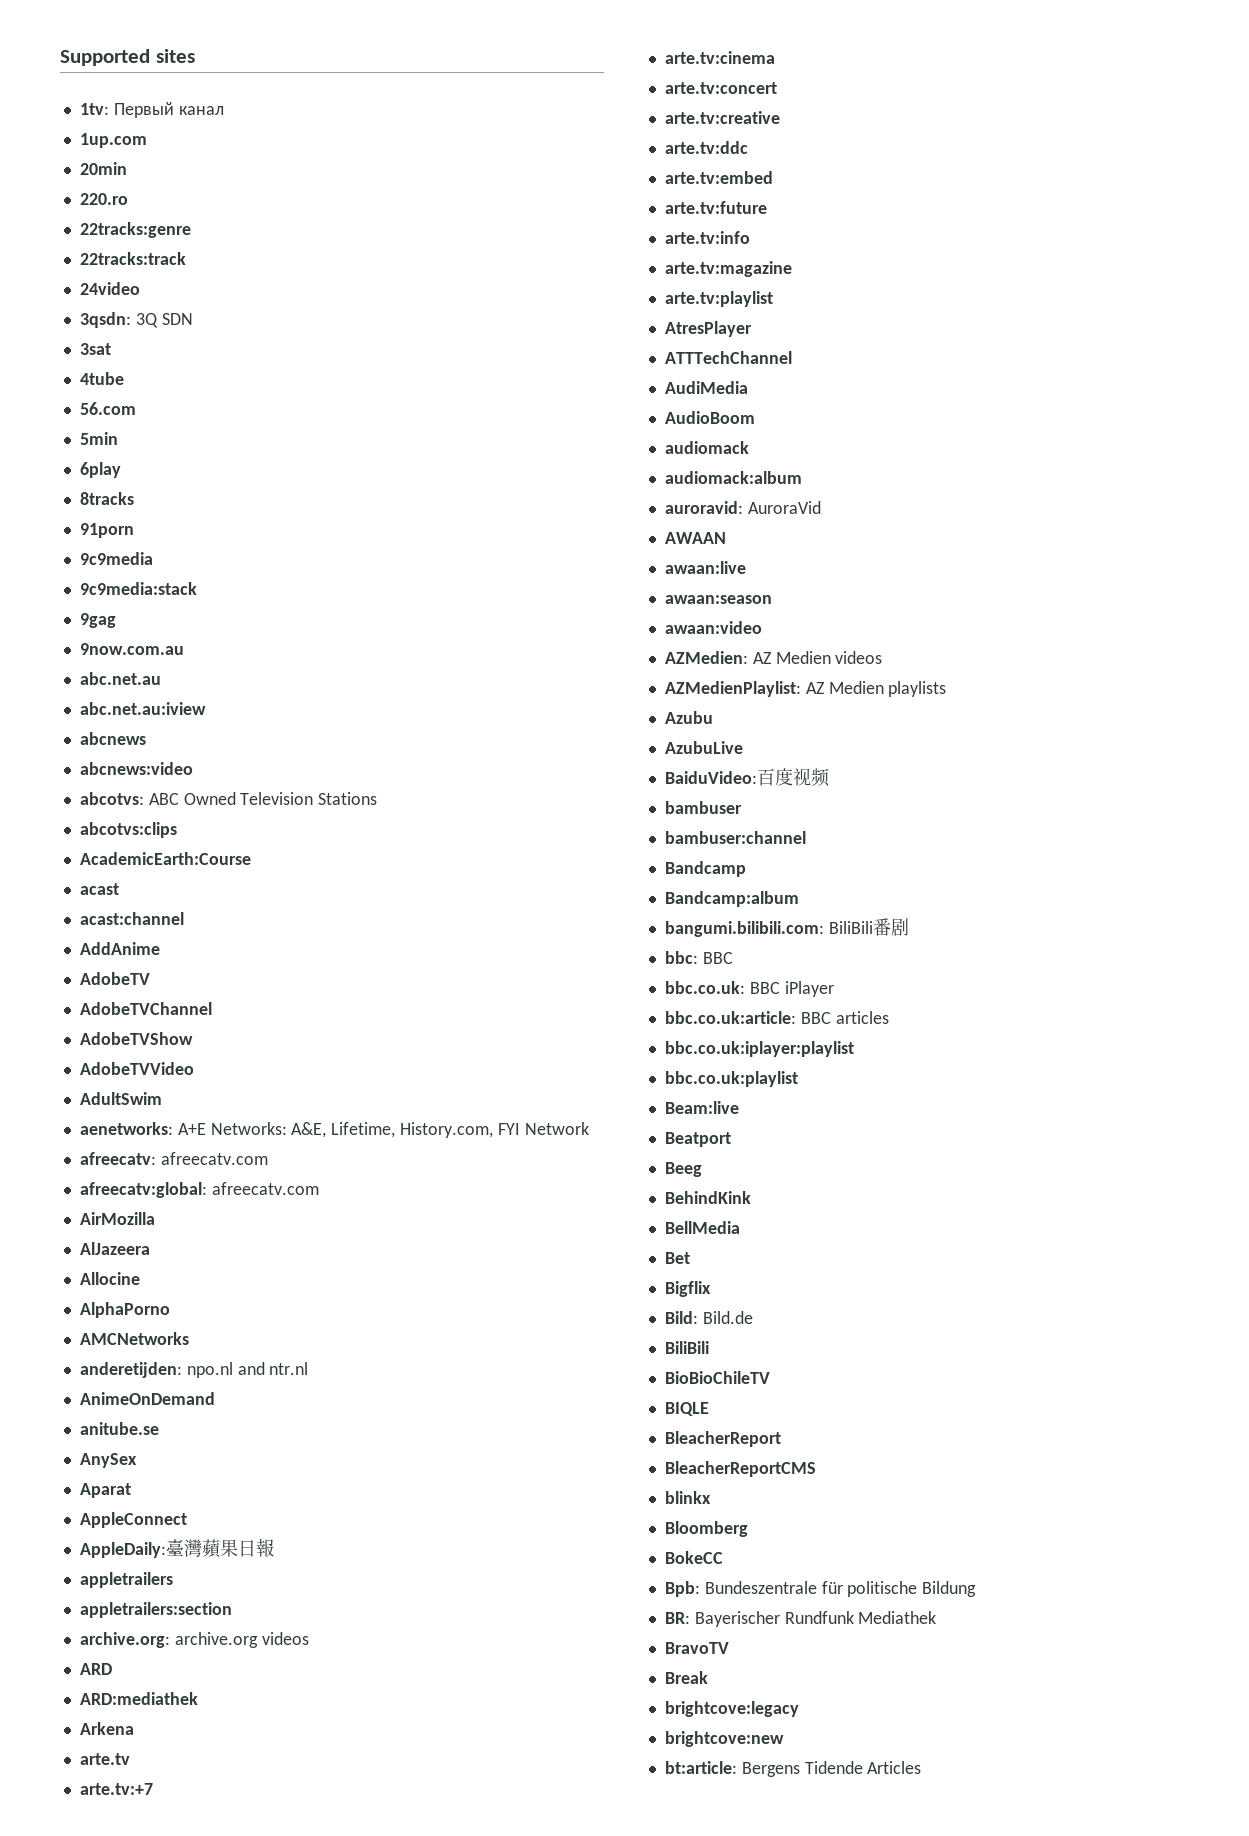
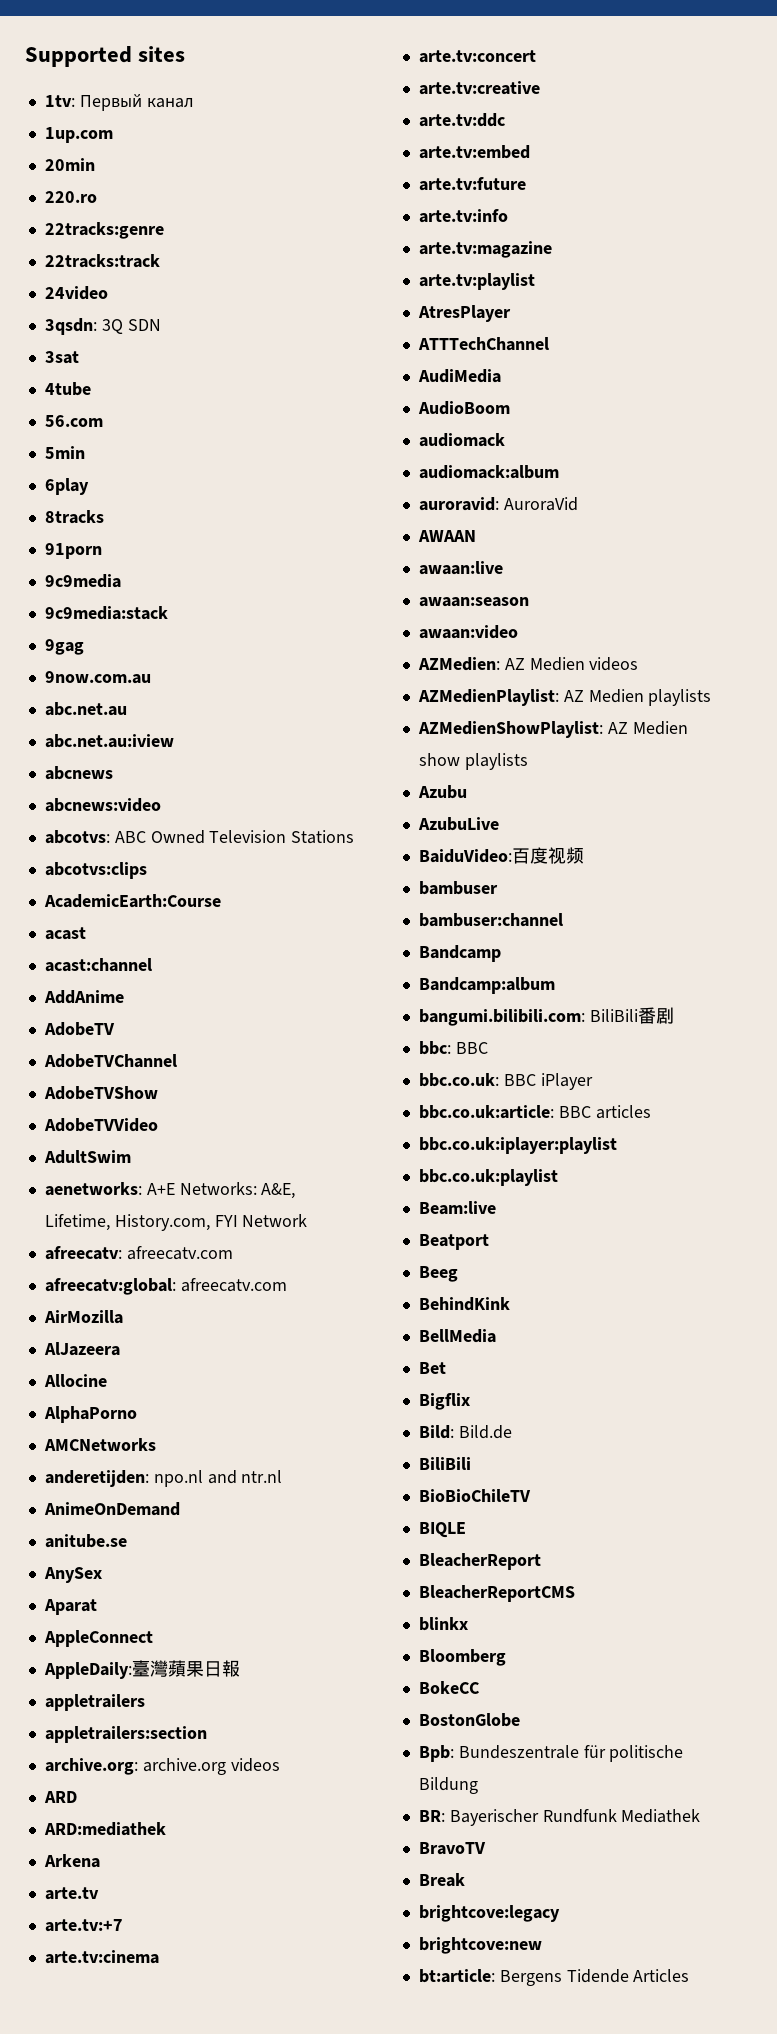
(947, 689) none -> [417,721,688,738] [418,753,528,770] // AZMedienShowPlaylist: AZ Medien show playlists
(723, 1557) none -> [418,1713,520,1727] // BostonGlobe

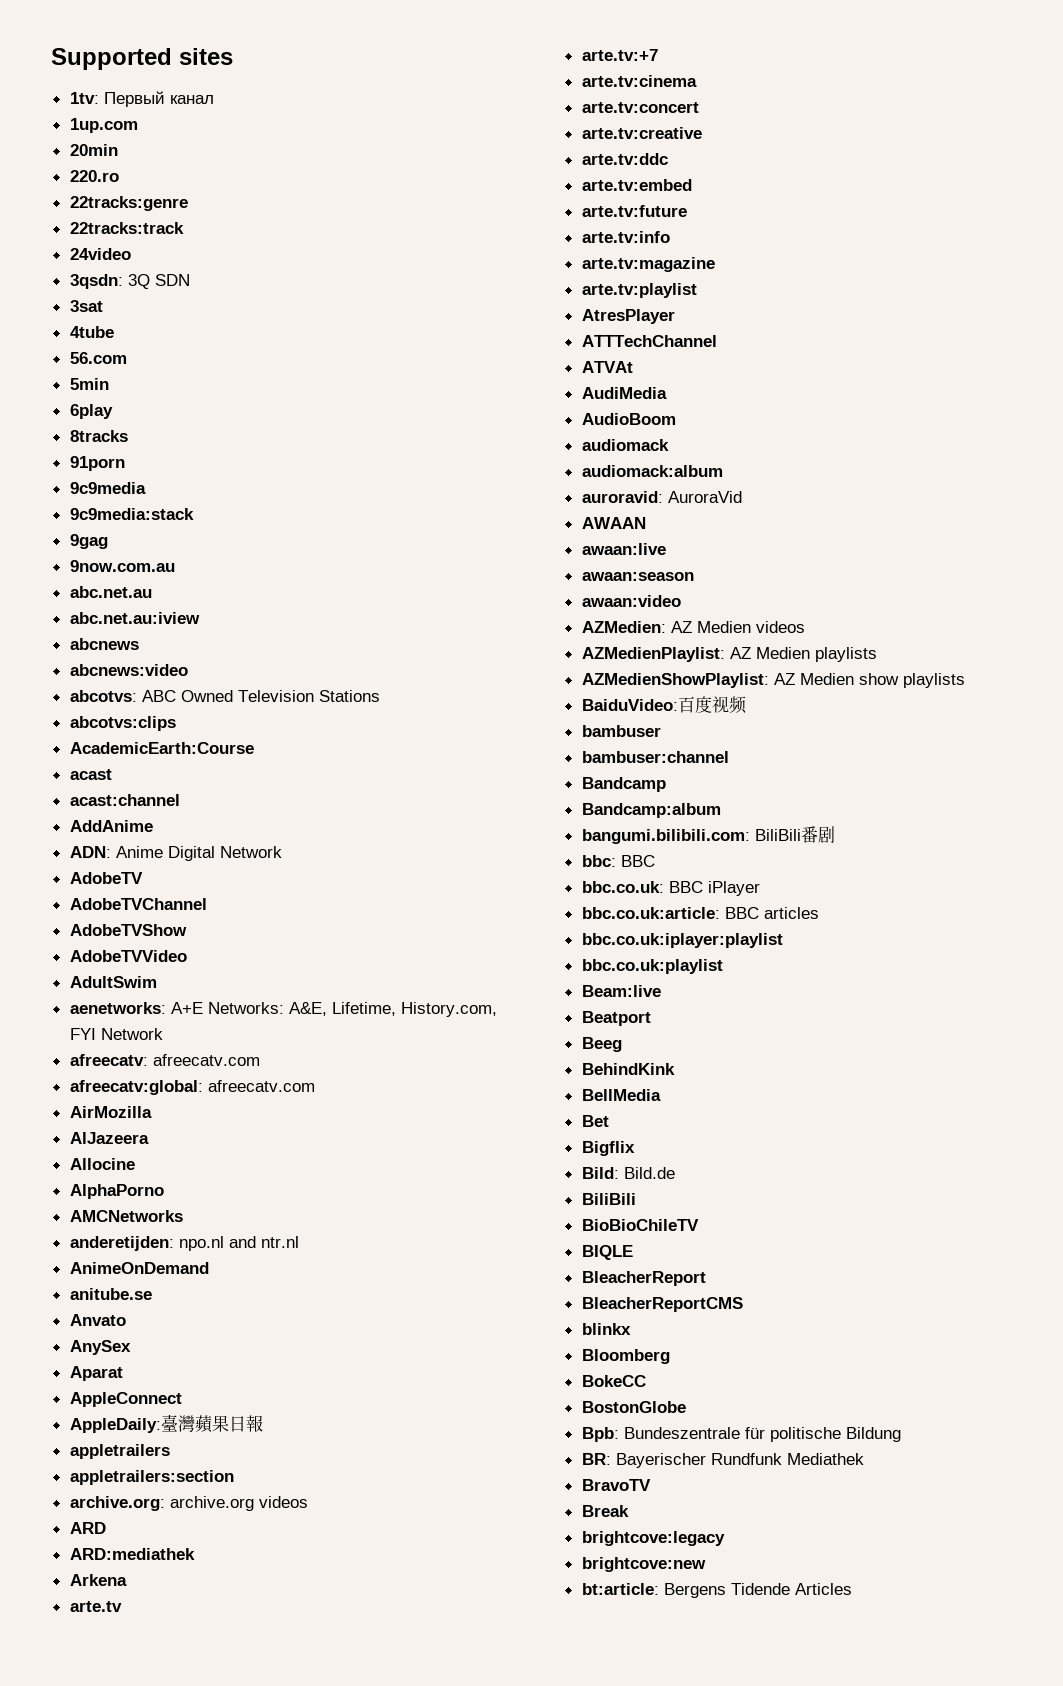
(124, 997) none -> [69,846,282,861] // ADN: Anime Digital Network
(127, 1541) none -> [69,1314,126,1326] // Anvato
(549, 344) none -> [581,361,633,373] // ATVAt
[417,785,467,799] [417,817,499,831] // Azubu // AzubuLive -> (965, 680) none

